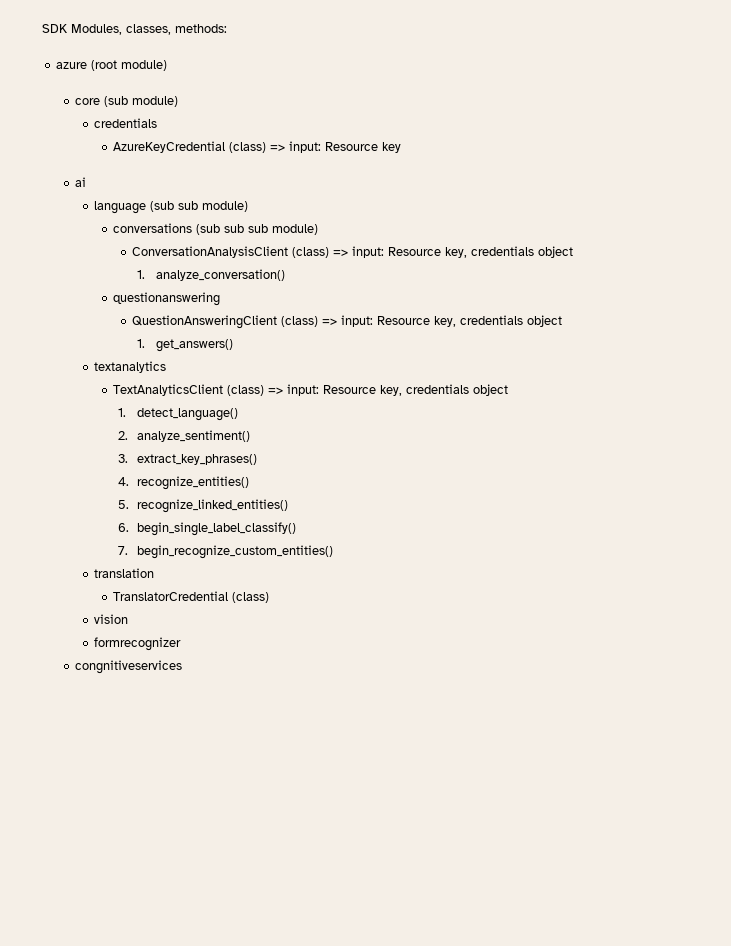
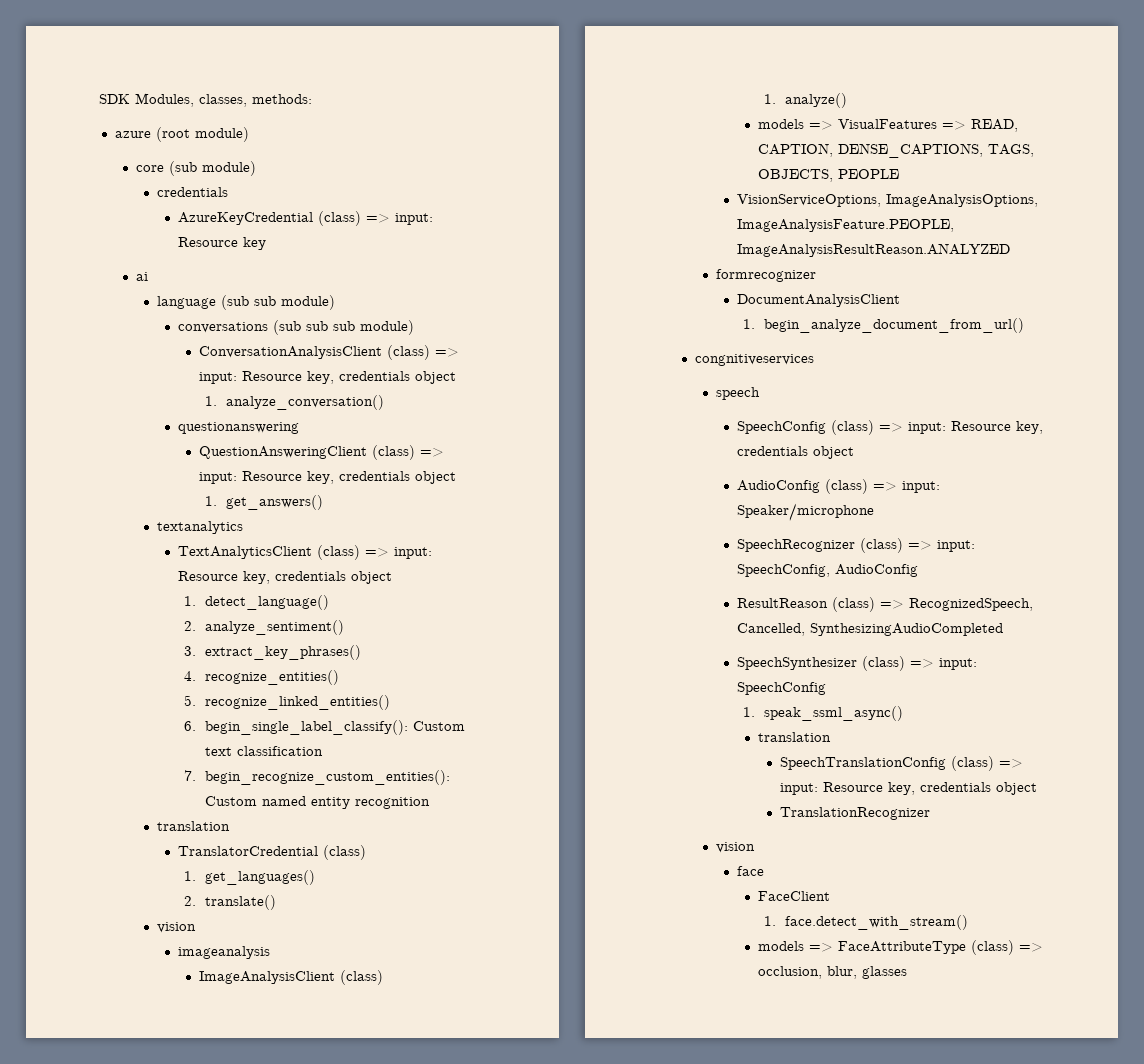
[137,522,297,536] [118,545,334,559] [94,568,155,578] [113,591,270,603] [94,614,129,624] [94,637,182,651] [75,660,183,674] begin_single_label_classify() // 7. begin_recognize_custom_entities() // translation // TranslatorCredential (class) // vision // formrecognizer // congnitiveservices -> [204,720,465,735] [204,746,323,756] [183,770,450,785] [204,796,430,809] [157,821,231,831] [178,845,367,860] [183,870,315,885] [183,895,276,910] [157,922,197,933] [178,946,271,959] [199,970,384,985] [763,93,847,108] [758,119,1019,132] [758,143,1035,158] [758,169,900,182] [737,194,1039,207] [737,219,955,232] [737,243,1011,257] [716,269,817,282] [737,294,901,307] [742,318,1024,333] [695,354,815,366] [716,387,761,400] [737,420,1044,435] [737,446,855,459] [737,479,941,494] [737,503,875,521] [737,538,976,553] [737,564,919,577] [737,597,1034,612] [737,623,1004,636] [737,656,978,671] [737,682,827,695] [742,706,903,721] [758,732,832,742] [779,756,1023,771] [779,782,1037,795] [779,807,930,820] [716,842,756,853] [737,866,765,876] [758,891,831,901] [763,915,968,930] [758,940,1044,955] [758,966,908,979] begin_single_label_classify(): Custom text classification // 7. begin_recognize_custom_entities(): Custom named entity recognition // translation // TranslatorCredential (class) // 1. get_languages() // 2. translate() // vision // imageanalysis // ImageAnalysisClient (class) // 1. analyze() // models => VisualFeatures => READ, CAPTION, DENSE_CAPTIONS, TAGS, OBJECTS, PEOPLE // VisionServiceOptions, ImageAnalysisOptions, ImageAnalysisFeature.PEOPLE, ImageAnalysisResultReason.ANALYZED // formrecognizer // DocumentAnalysisClient // 1. begin_analyze_document_from_url() // congnitiveservices // speech // SpeechConfig (class) => input: Resource key, credentials object // AudioConfig (class) => input: Speaker/microphone // SpeechRecognizer (class) => input: SpeechConfig, AudioConfig // ResultReason (class) => RecognizedSpeech, Cancelled, SynthesizingAudioCompleted // SpeechSynthesizer (class) => input: SpeechConfig // 1. speak_ssml_async() // translation // SpeechTranslationConfig (class) => input: Resource key, credentials object // TranslationRecognizer // vision // face // FaceClient // 1. face.detect_with_stream() // models => FaceAttributeType (class) => occlusion, blur, glasses

